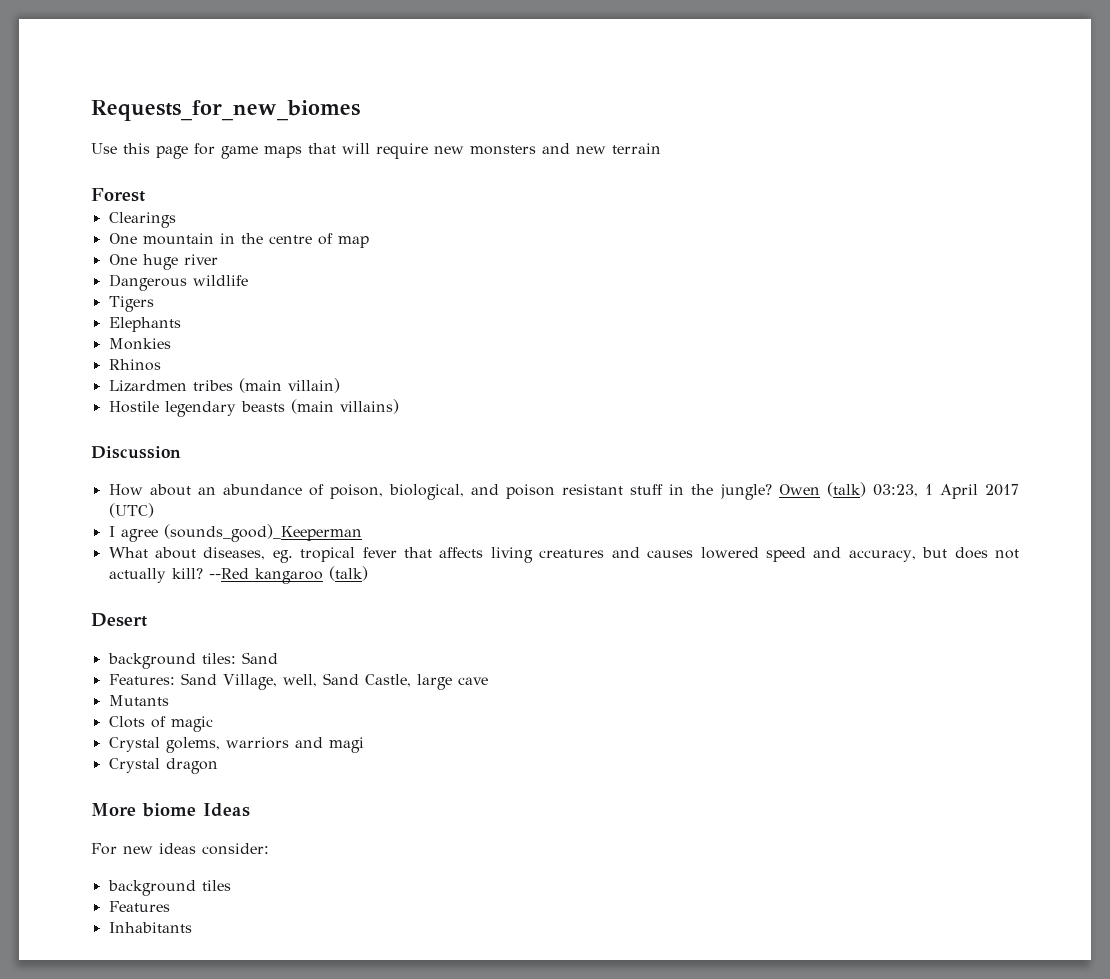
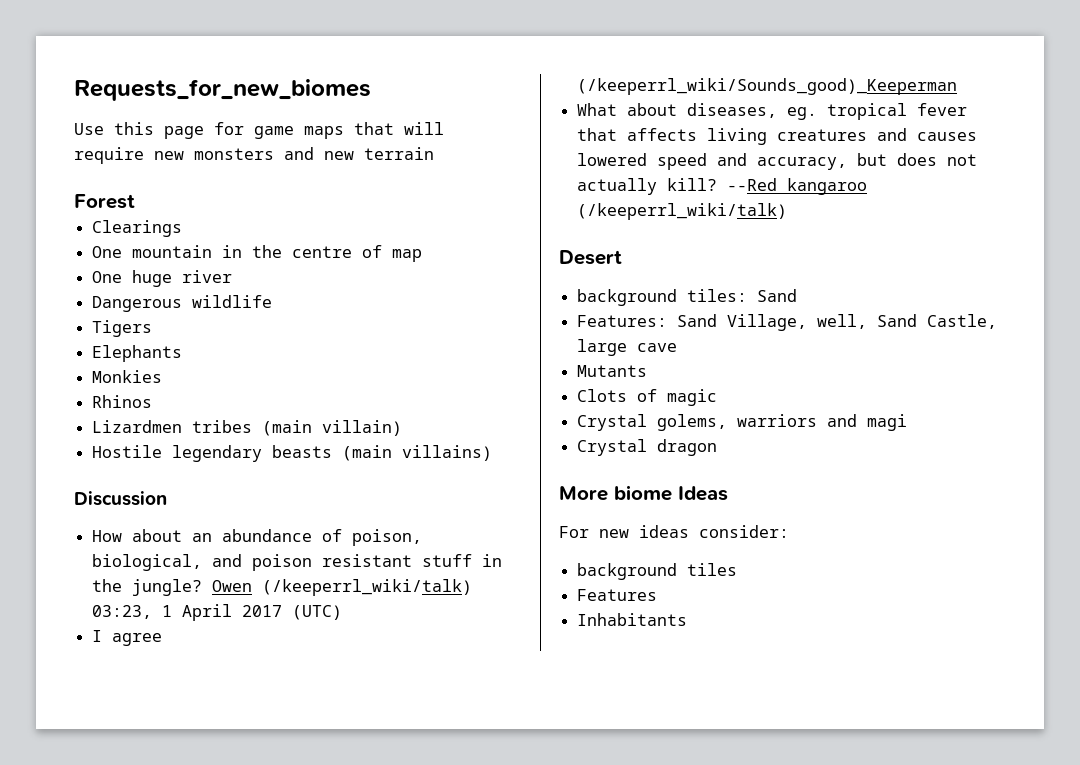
[826,482,866,497] (talk) -> [262,579,473,596] (/keeperrl_wiki/talk)
[163,524,362,542] (sounds_good)_Keeperman -> [577,78,958,95] (/keeperrl_wiki/Sounds_good)_Keeperman
[328,566,368,581] (talk) -> [577,203,788,220] (/keeperrl_wiki/talk)

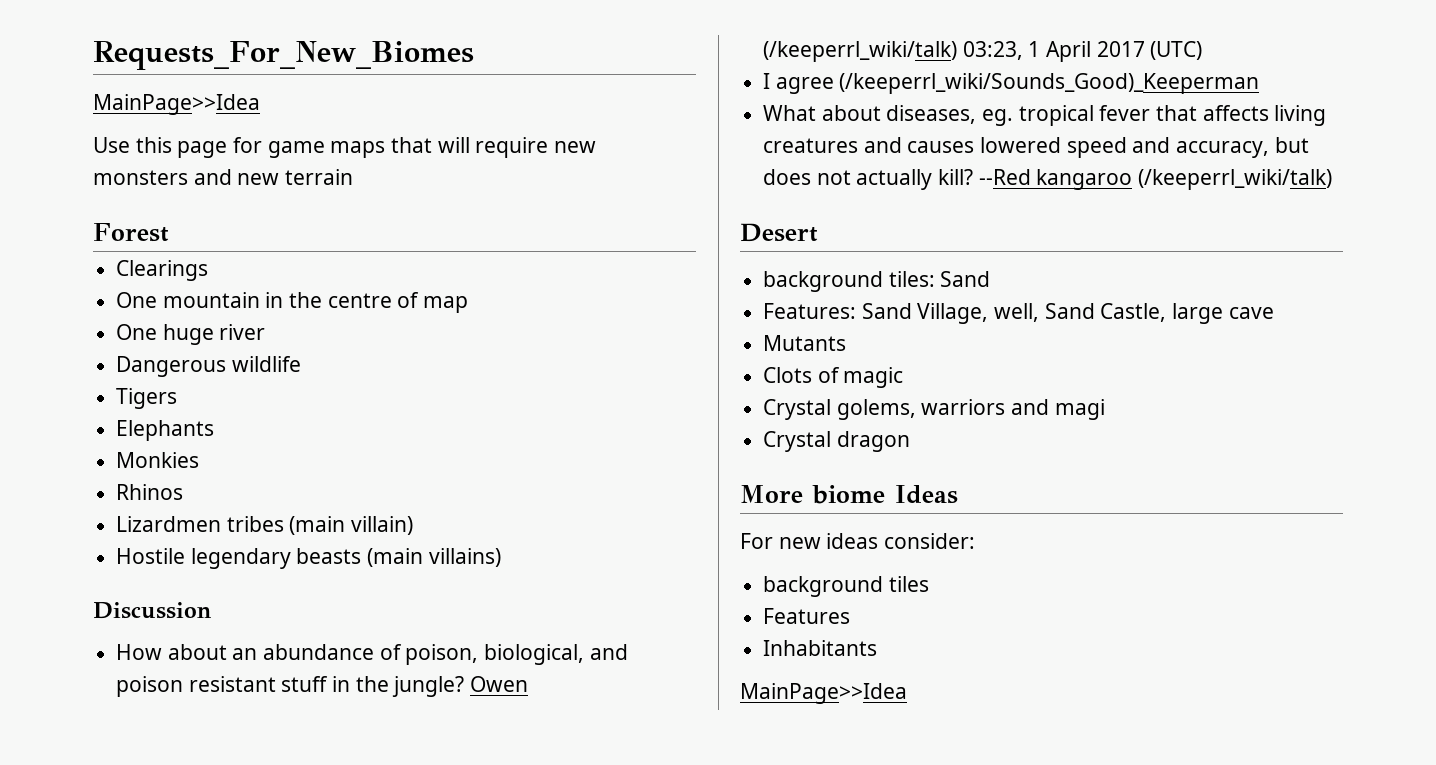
[74,79,371,101] Requests_for_new_biomes -> [93,41,474,70] [93,94,260,115] Requests_For_New_Biomes // MainPage>>Idea
[577,78,958,95] (/keeperrl_wiki/Sounds_good)_Keeperman -> [839,73,1260,94] (/keeperrl_wiki/Sounds_Good)_Keeperman
(688, 619) none -> [740,683,907,704] // MainPage>>Idea

